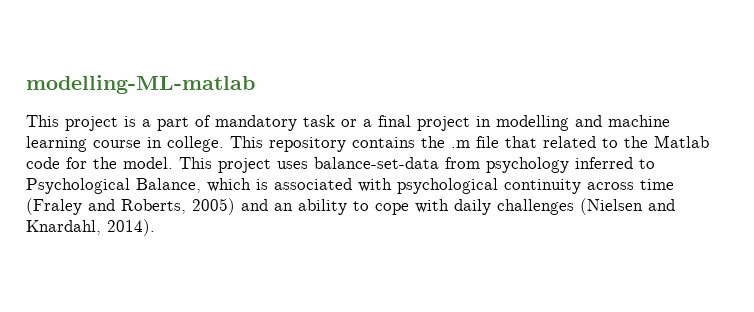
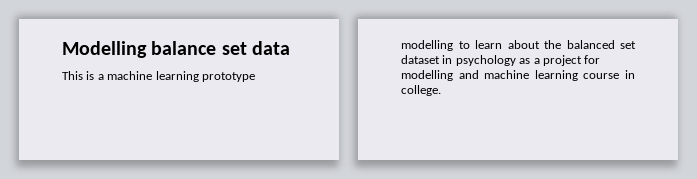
[26,75,255,94] [26,115,118,131] modelling-ML-matlab // This project -> [62,41,290,58] [62,71,83,80] Modelling balance set data // This
[157,115,491,131] part of mandatory task or a final project in -> [107,71,255,82] [401,40,636,51] [401,55,601,66] machine learning prototype modelling to learn about the balanced set dataset in psychology as a project for
[230,135,709,152] [26,157,655,173] [26,178,674,194] [26,198,675,215] [26,219,155,236] This repository contains the .m file that related to the Matlab code for the model. This project uses balance-set-data from psychology inferred to Psychological Balance, which is associated with psychological continuity across time (Fraley and Roberts, 2005) and an ability to cope with daily challenges (Nielsen and Knardahl, 2014). -> (441, 90) none

